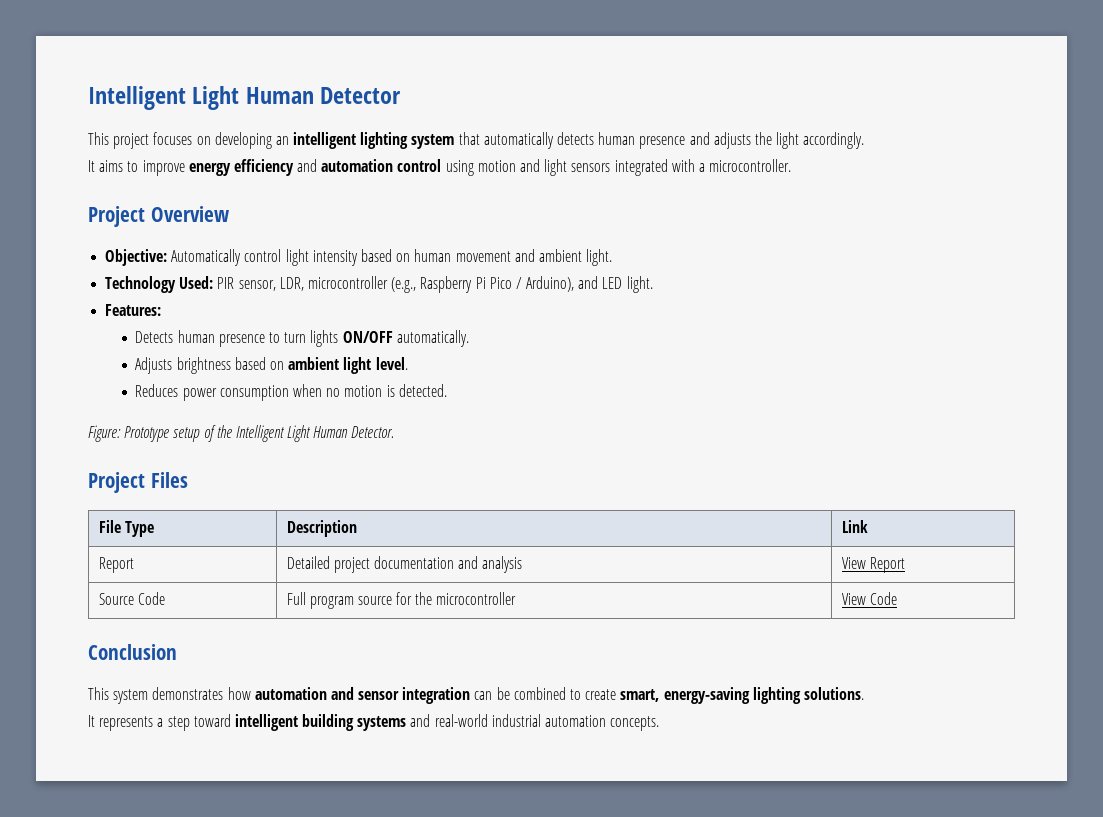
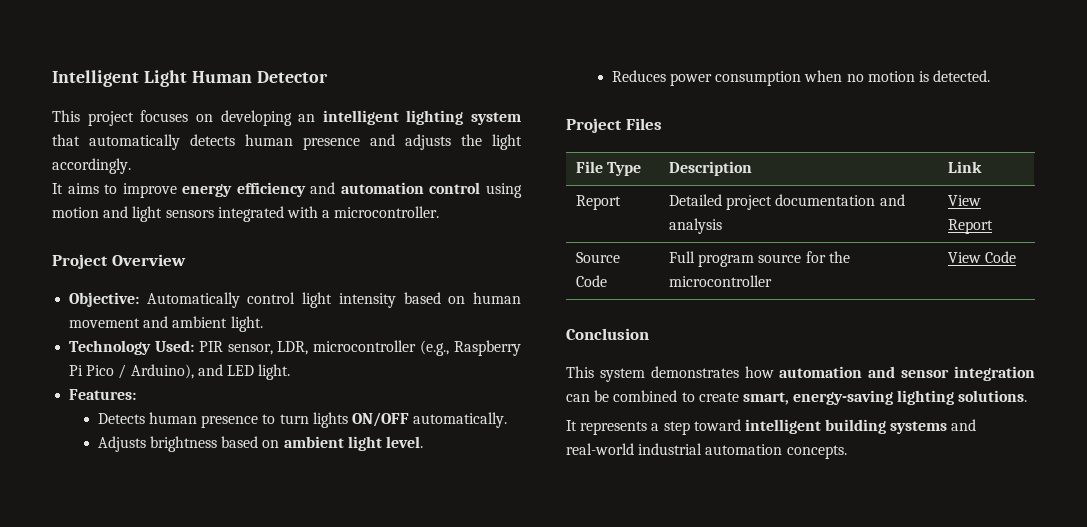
[88,425,395,442] // Figure: Prototype setup of the Intelligent Light Human Detector. -> (991, 76) none

